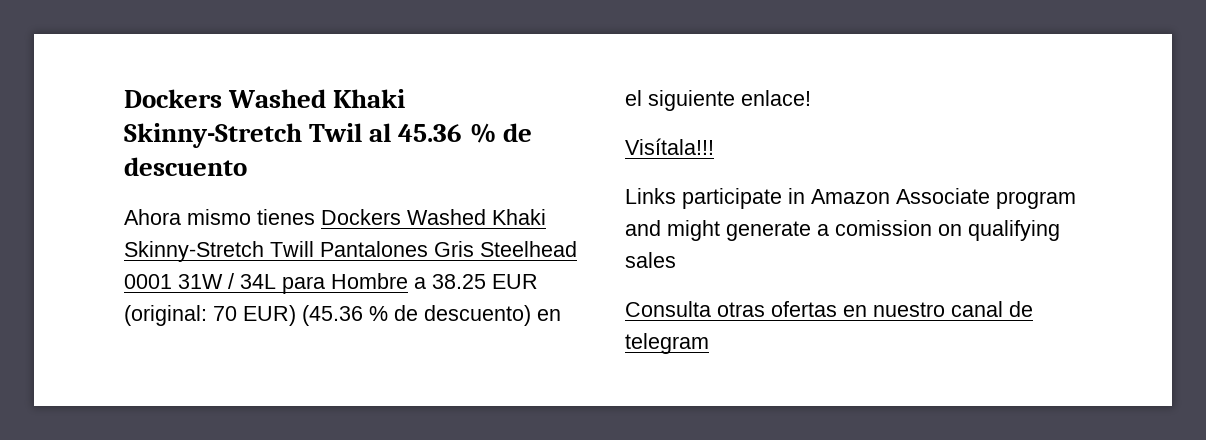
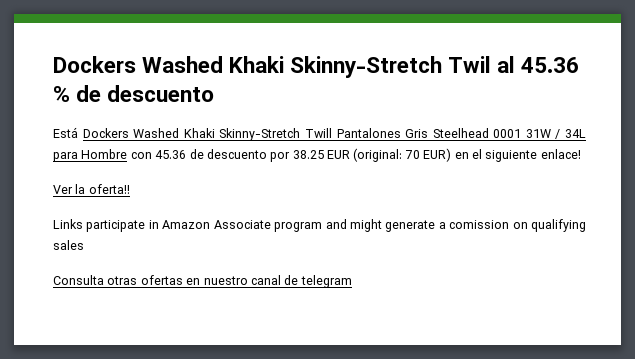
[124,209,315,225] Ahora mismo tienes -> [53,127,78,138] Está
[414,277,426,289] a -> [130,149,291,162] con 45.36 de descuento por
[302,305,531,326] (45.36 % de descuento) -> (452, 155) none
[625,138,714,155] Visítala!!! -> [53,184,130,194] Ver la oferta!!

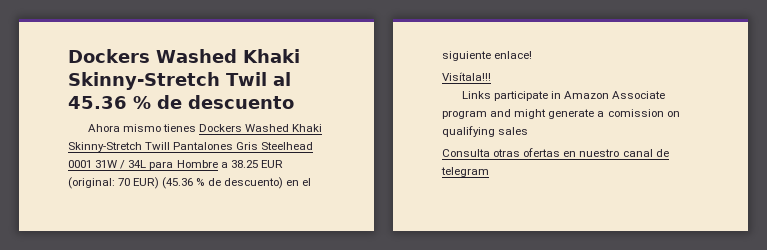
[53,127,78,138] Está -> [87,124,196,132] Ahora mismo tienes
[130,149,291,162] con 45.36 de descuento por -> [220,162,228,168] a
(452, 155) none -> [162,177,283,189] (45.36 % de descuento)
[53,184,130,194] Ver la oferta!! -> [442,72,491,81] Visítala!!!

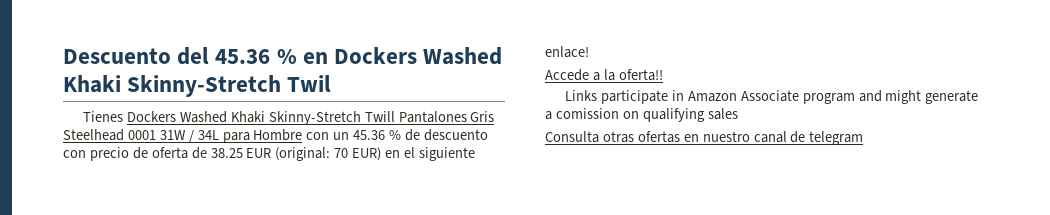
(68, 56) none -> [63,47,328,65] Descuento del 45.36 % en
[272,72,291,86] [68,95,294,109] [87,124,196,132] al 45.36 % de descuento // Ahora mismo tienes -> [83,111,124,122] // Tienes
[220,162,228,168] a -> [306,129,488,141] [63,147,207,161] con un 45.36 % de descuento con precio de oferta de
[162,177,283,189] (45.36 % de descuento) -> (382, 154) none
[442,72,491,81] Visítala!!! -> [545,69,663,81] Accede a la oferta!!

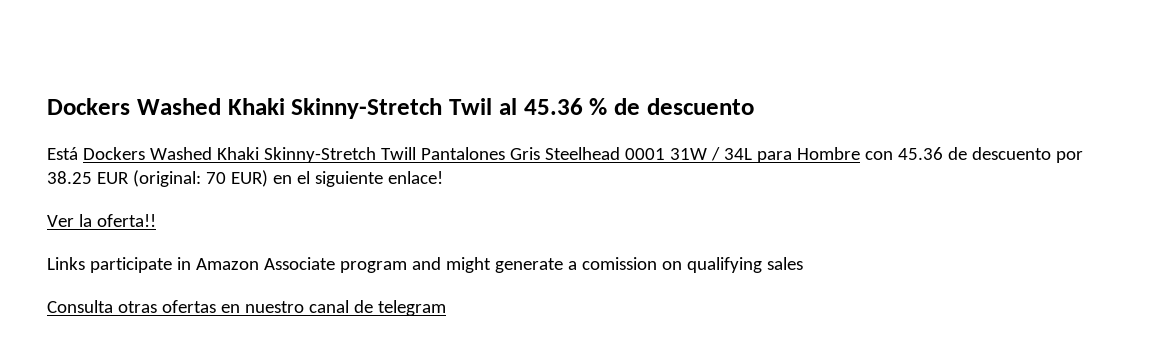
[63,47,328,65] Descuento del 45.36 % en -> (47, 106) none
[83,111,124,122] // Tienes -> [498,98,754,115] [47,147,78,160] al 45.36 % de descuento // Está
[333,129,488,141] [63,147,207,161] un 45.36 % de descuento con precio de oferta de -> [897,147,1083,163] 45.36 de descuento por
[545,69,600,81] Accede a -> [47,215,74,227] Ver

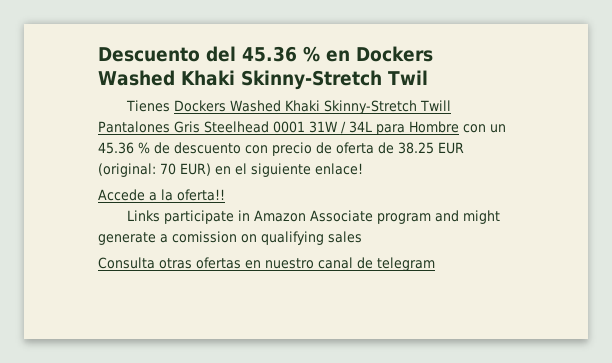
(47, 106) none -> [98,46,350,62] Descuento del 45.36 % en
[498,98,754,115] [47,147,78,160] al 45.36 % de descuento // Está -> [125,100,170,112] // Tienes
[897,147,1083,163] 45.36 de descuento por -> [490,124,506,133] [98,142,394,156] un 45.36 % de descuento con precio de oferta de
[47,215,74,227] Ver -> [98,189,157,201] Accede a

